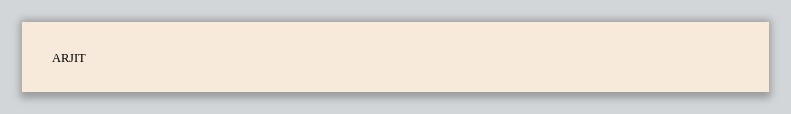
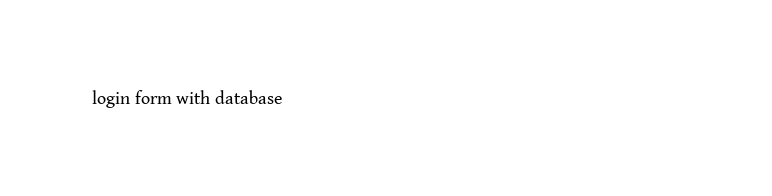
[52,54,86,62] ARJIT -> [92,90,283,108] login form with database

